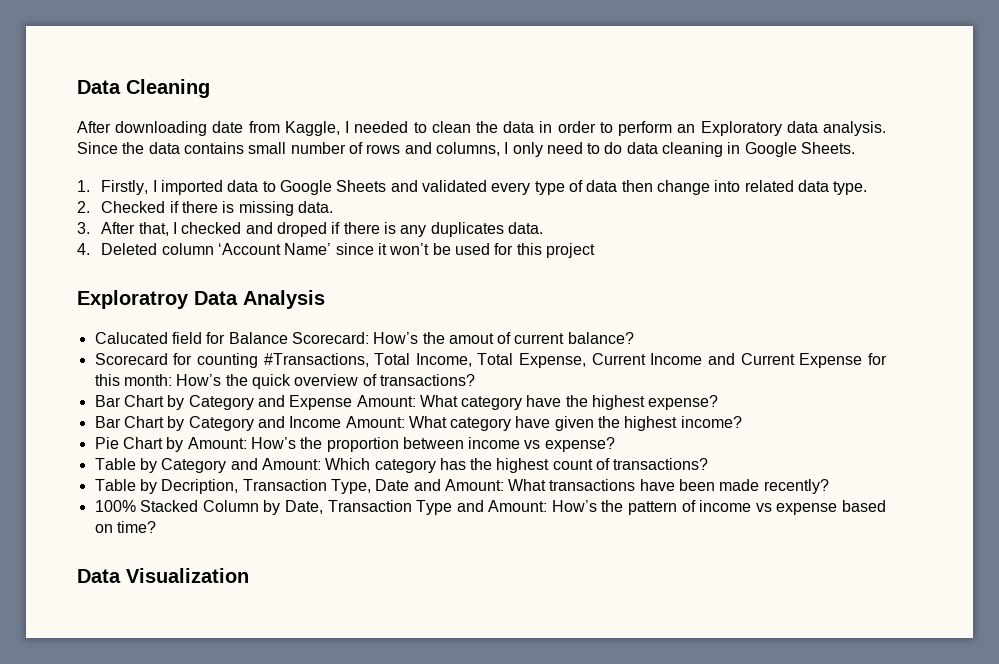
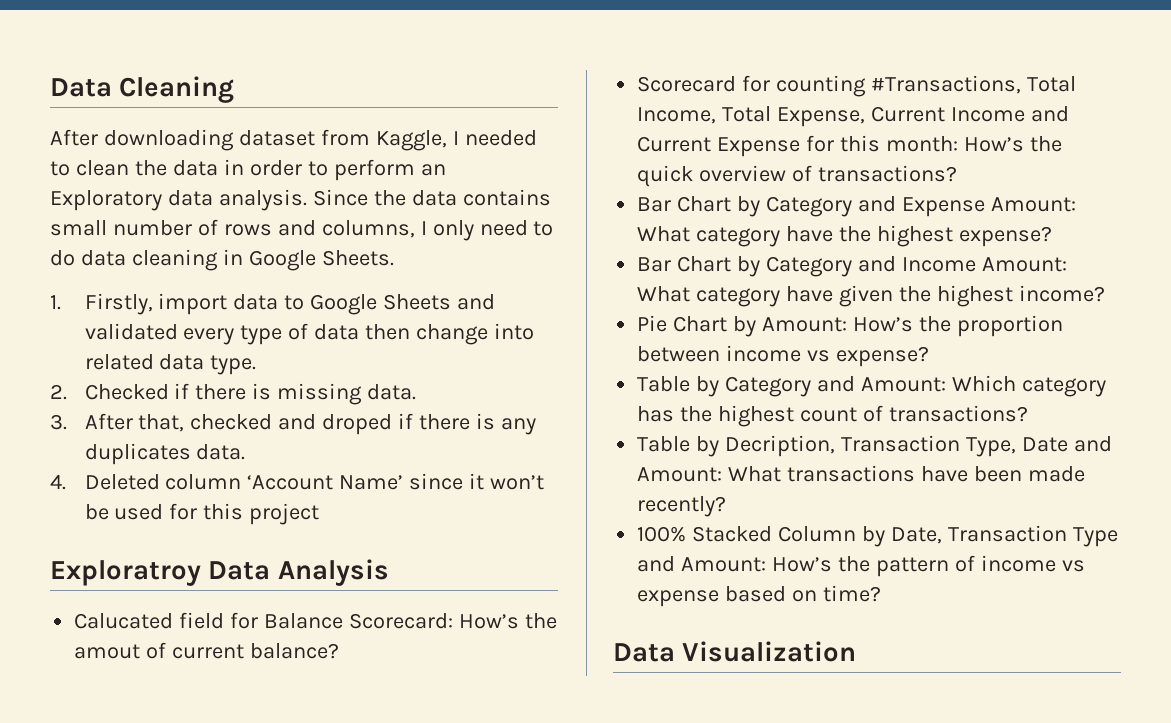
[212,121,244,133] date -> [238,130,315,146] dataset
[152,180,224,195] I imported -> [158,293,228,315] import
[173,222,178,234] I -> (185, 423) none

